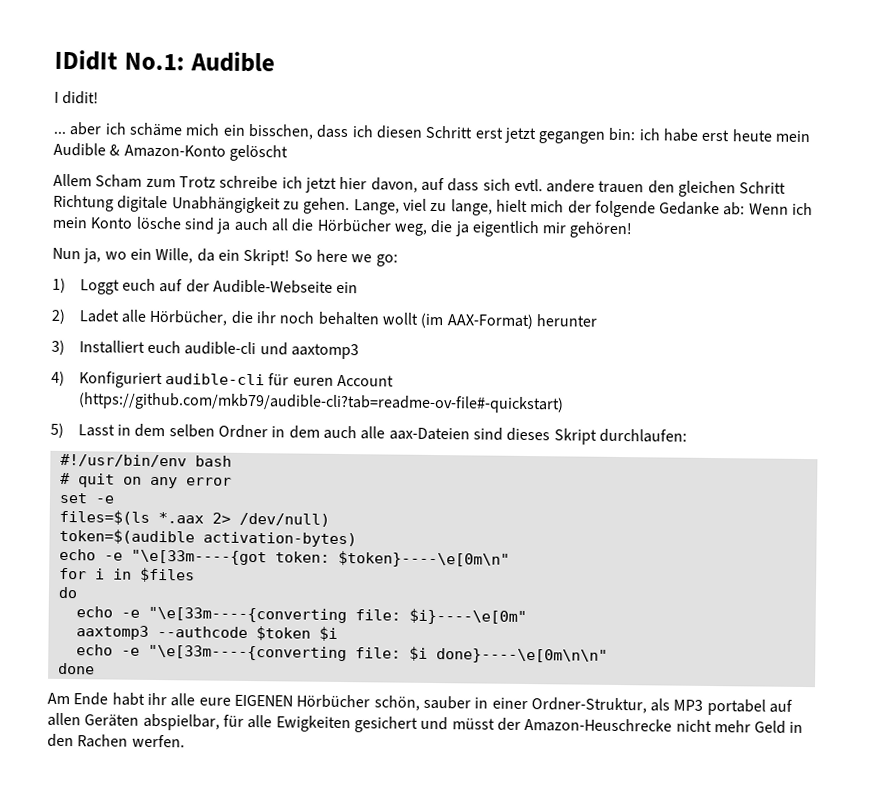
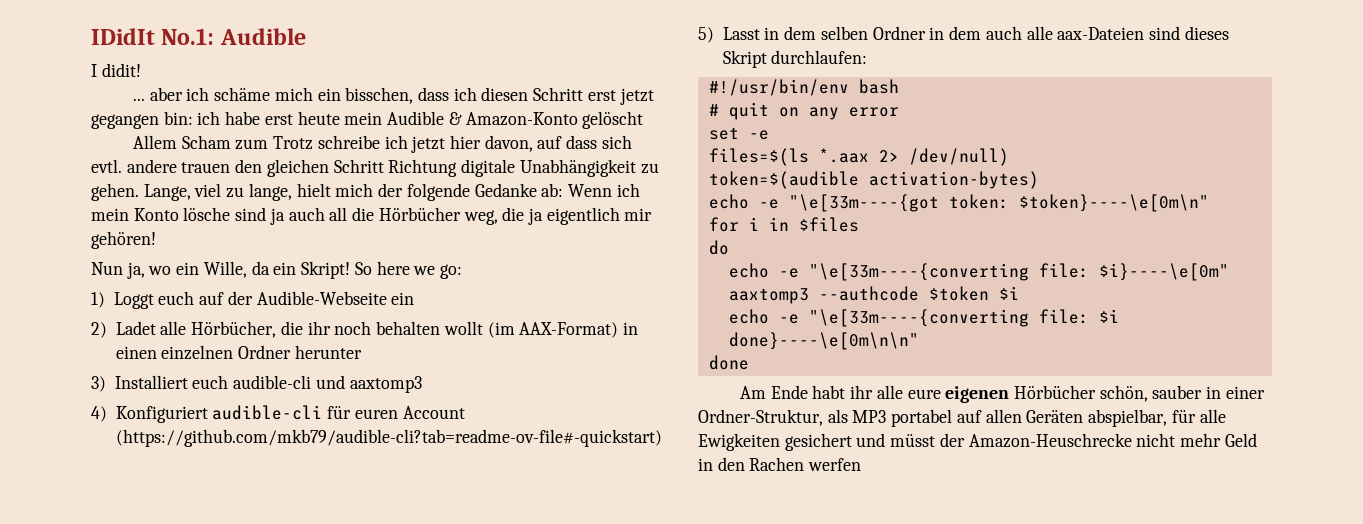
(533, 321) none -> [623,322,639,335] [115,345,292,360] in einen einzelnen Ordner
[233,694,293,707] EIGENEN -> [945,386,1010,403] eigenen
[131,734,185,748] werfen. -> [808,458,862,471] werfen

